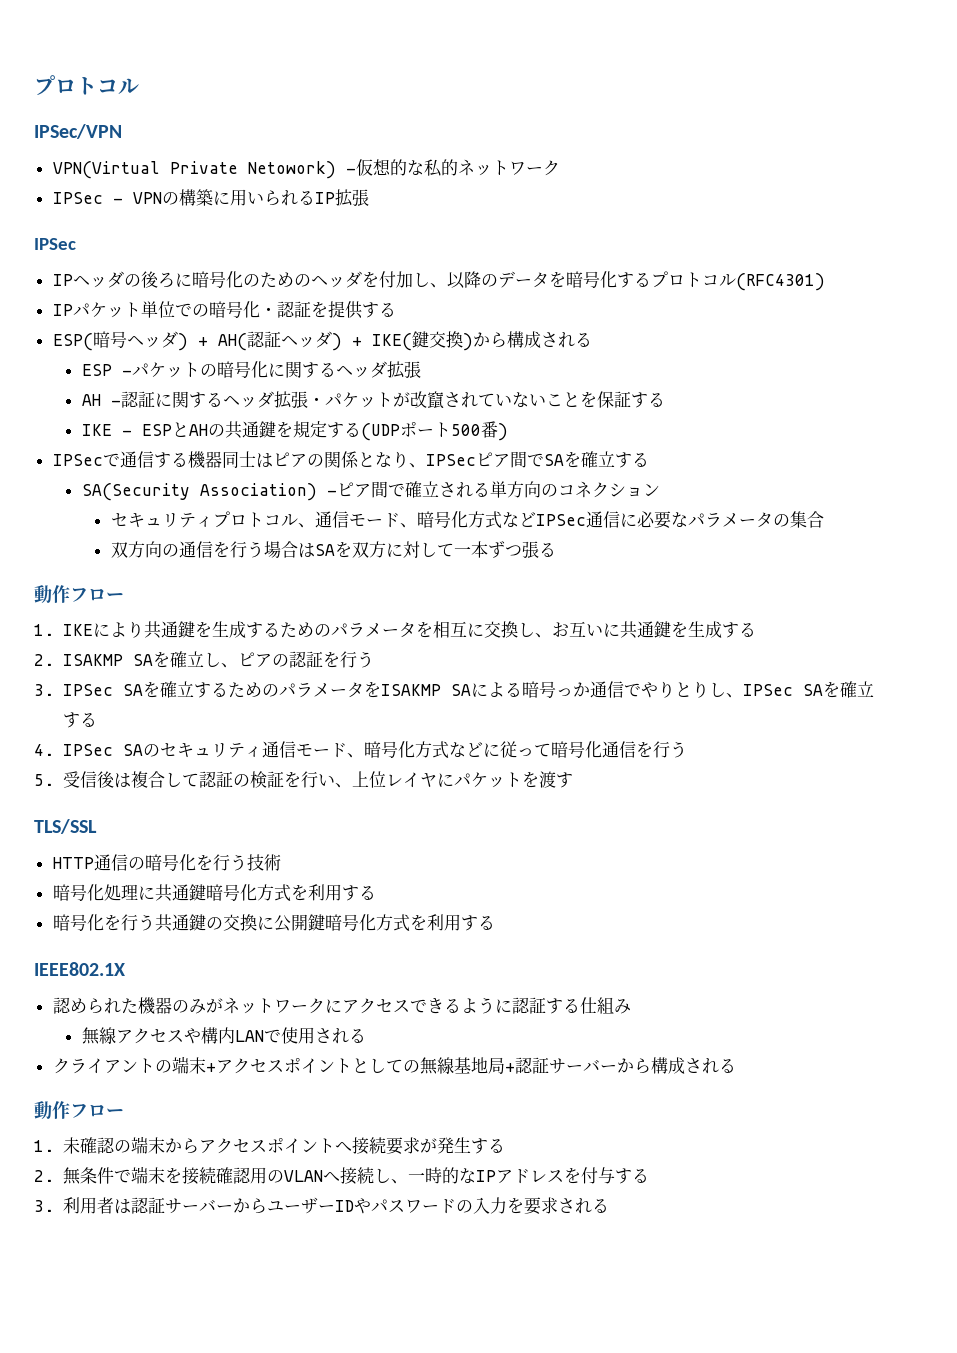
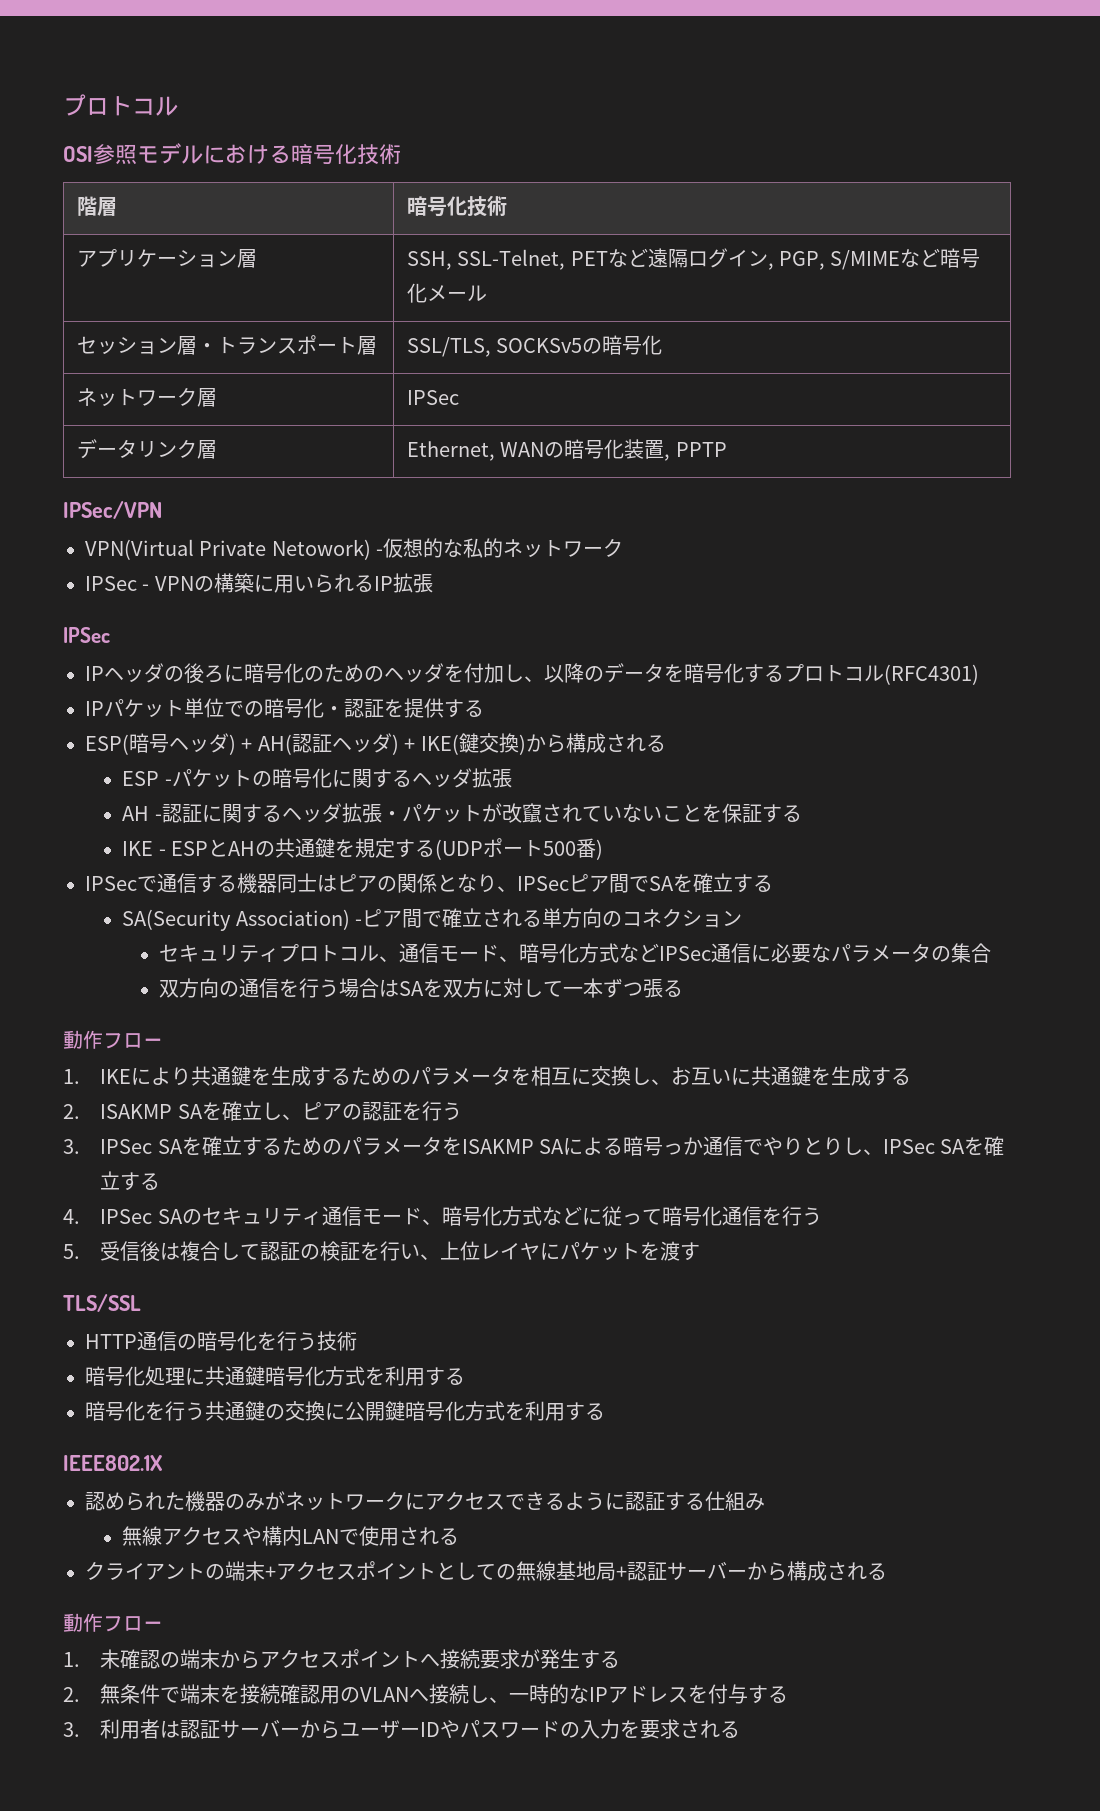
[34,75,139,96] プロトコル -> [63,94,178,116] [63,143,401,165] [76,196,117,216] [406,195,507,217] [76,249,257,268] [406,248,981,270] [406,283,487,303] [76,335,377,355] [406,335,663,357] [76,387,217,407] [406,390,459,405] [76,439,217,459] [406,439,727,461] プロトコル // OSI参照モデルにおける暗号化技術 // 階層 | 暗号化技術 // アプリケーション層 | SSH, SSL-Telnet, PETなど遠隔ログイン, PGP, S/MIMEなど暗号化メール // セッション層・トランスポート層 | SSL/TLS, SOCKSv5の暗号化 // ネットワーク層 | IPSec // データリンク層 | Ethernet, WANの暗号化装置, PPTP

